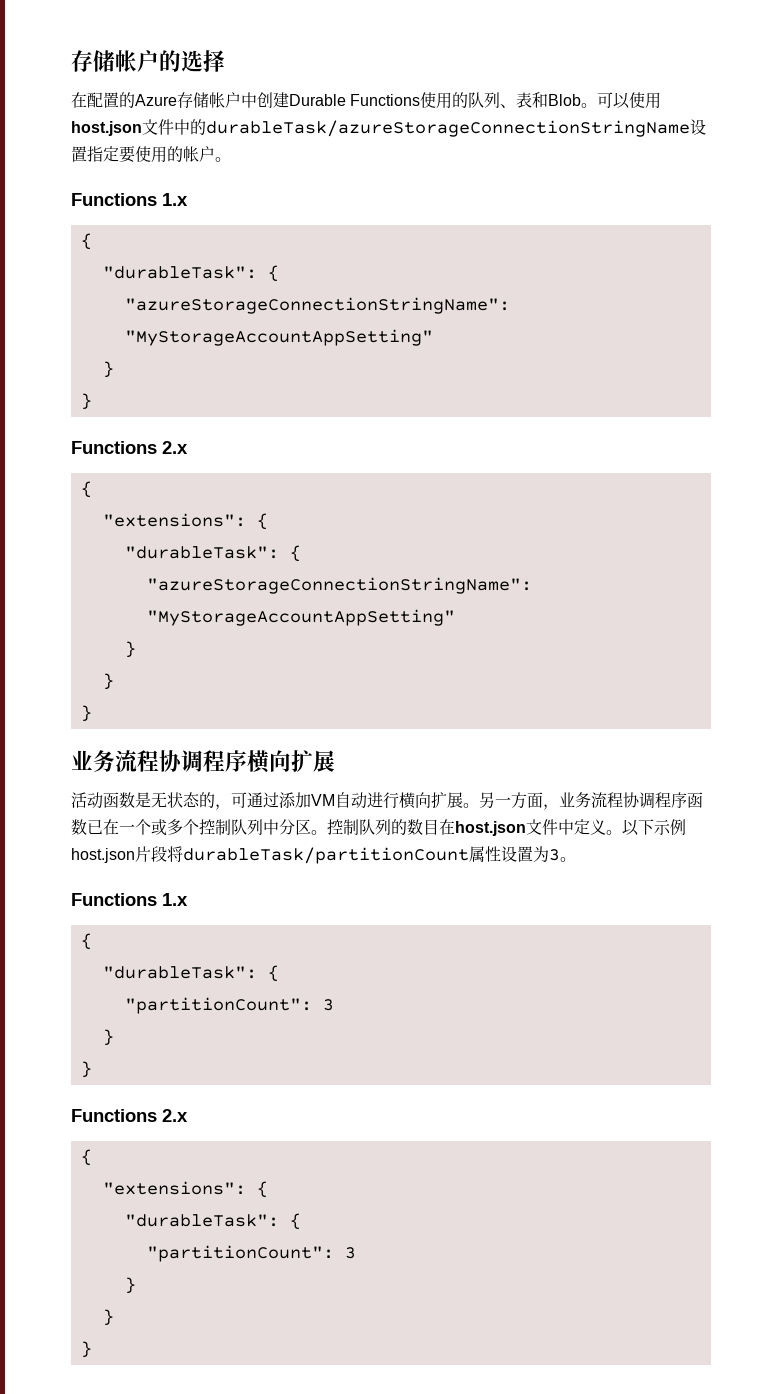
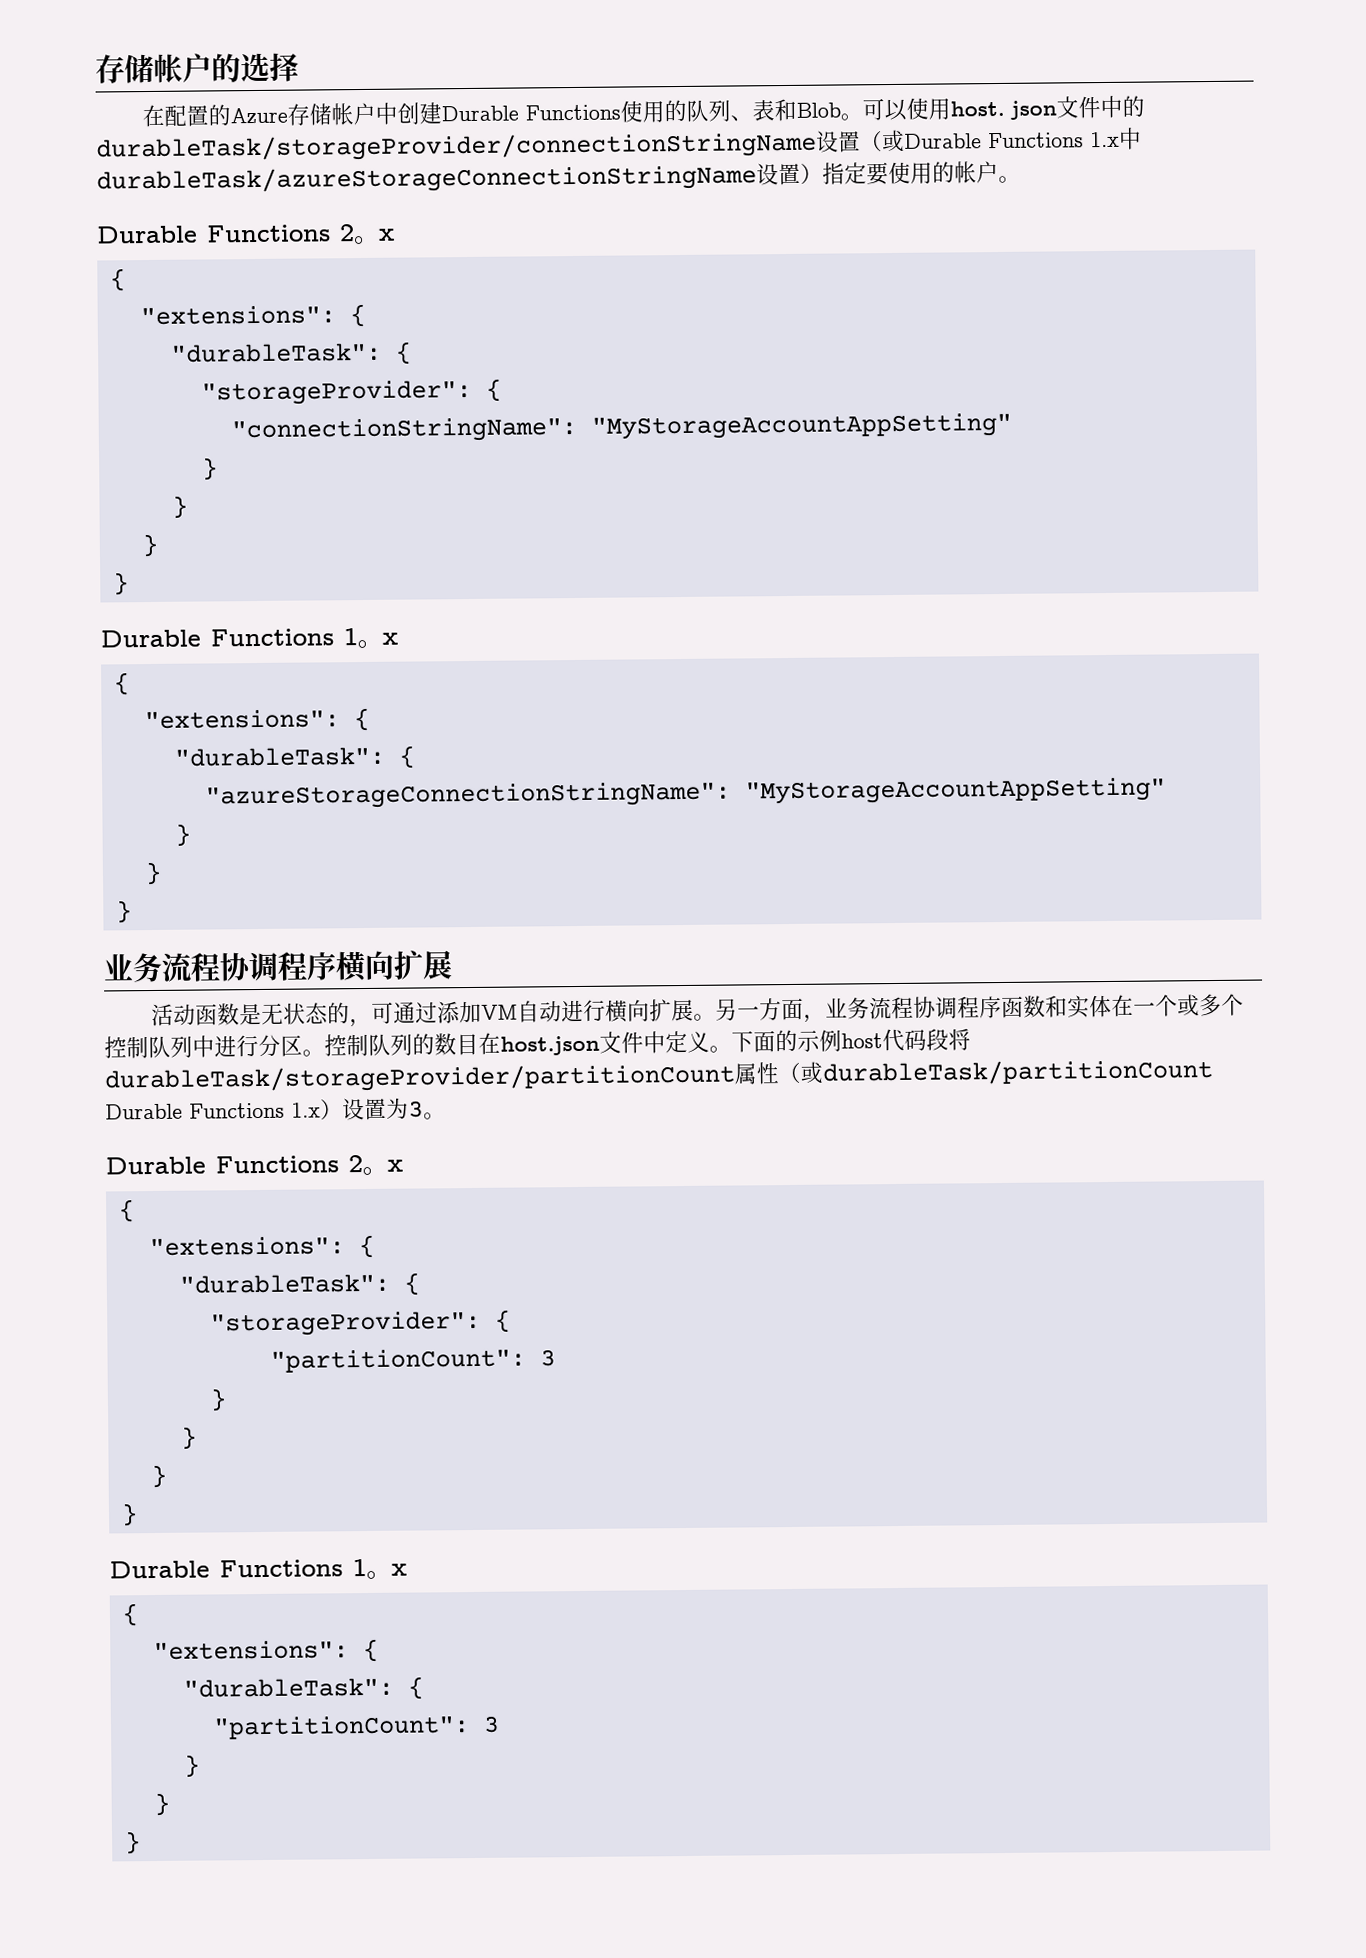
[71,119,206,136] host.json文件中的 -> [949,95,1145,120] [96,127,1142,163] host. json文件中的durableTask/storageProvider/connectionStringName设置（或Durable Functions 1.x中
(87, 154) none -> [800,163,823,185] ）
[71,193,188,206] [80,233,92,250] [102,265,279,282] [124,297,510,314] [124,329,433,346] [102,361,114,378] [80,393,92,410] [71,441,188,454] Functions 1.x // { // "durableTask": { // "azureStorageConnectionStringName": "MyStorageAccountAppSetting" // } // } // Functions 2.x -> [96,224,395,245] [109,268,126,292] [139,303,366,328] [170,341,412,365] [200,378,502,406] [230,412,1012,444] [201,457,218,481] [171,495,188,519] [141,533,158,558] [112,572,129,596] [100,628,398,649] Durable Functions 2。x // { // "extensions": { // "durableTask": { // "storageProvider": { // "connectionStringName": "MyStorageAccountAppSetting" // } // } // } // } // Durable Functions 1。x
[87,819,103,834] 已 -> [1044,994,1112,1019] 和实体
(279, 827) none -> [214,1035,259,1058] 进行
[622,819,686,836] [71,846,501,864] 以下示例host.json片段将durableTask/partitionCount属性 -> [731,1028,971,1053] [104,1059,1213,1094] [105,1099,343,1121] 下面的示例host代码段将durableTask/storageProvider/partitionCount属性（或durableTask/partitionCount Durable Functions 1.x）
[71,893,188,906] [80,933,92,950] [102,965,279,982] [124,997,334,1014] [102,1029,114,1046] [80,1061,92,1078] [71,1109,188,1122] Functions 1.x // { // "durableTask": { // "partitionCount": 3 // } // } // Functions 2.x -> [105,1155,403,1176] [118,1199,135,1223] [148,1234,375,1259] [178,1272,420,1296] [209,1309,511,1337] [269,1348,556,1373] [209,1388,227,1412] [180,1426,197,1450] [150,1464,167,1489] [120,1503,138,1527] [109,1559,407,1580] Durable Functions 2。x // { // "extensions": { // "durableTask": { // "storageProvider": { // "partitionCount": 3 // } // } // } // } // Durable Functions 1。x

